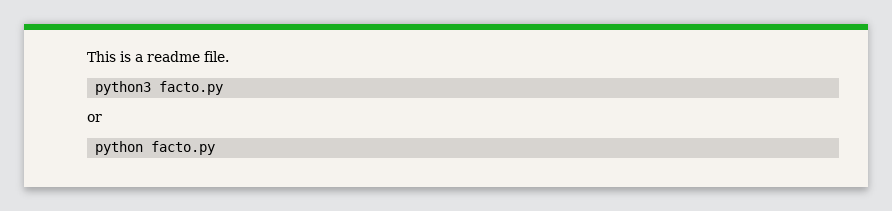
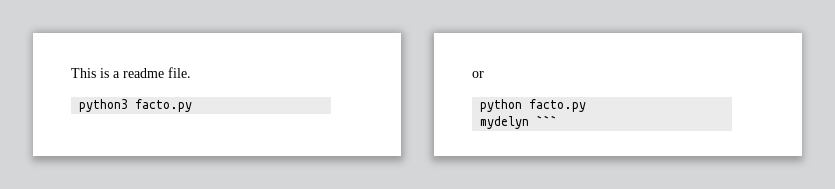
(216, 148) none -> [480,115,558,129] // mydelyn ```

